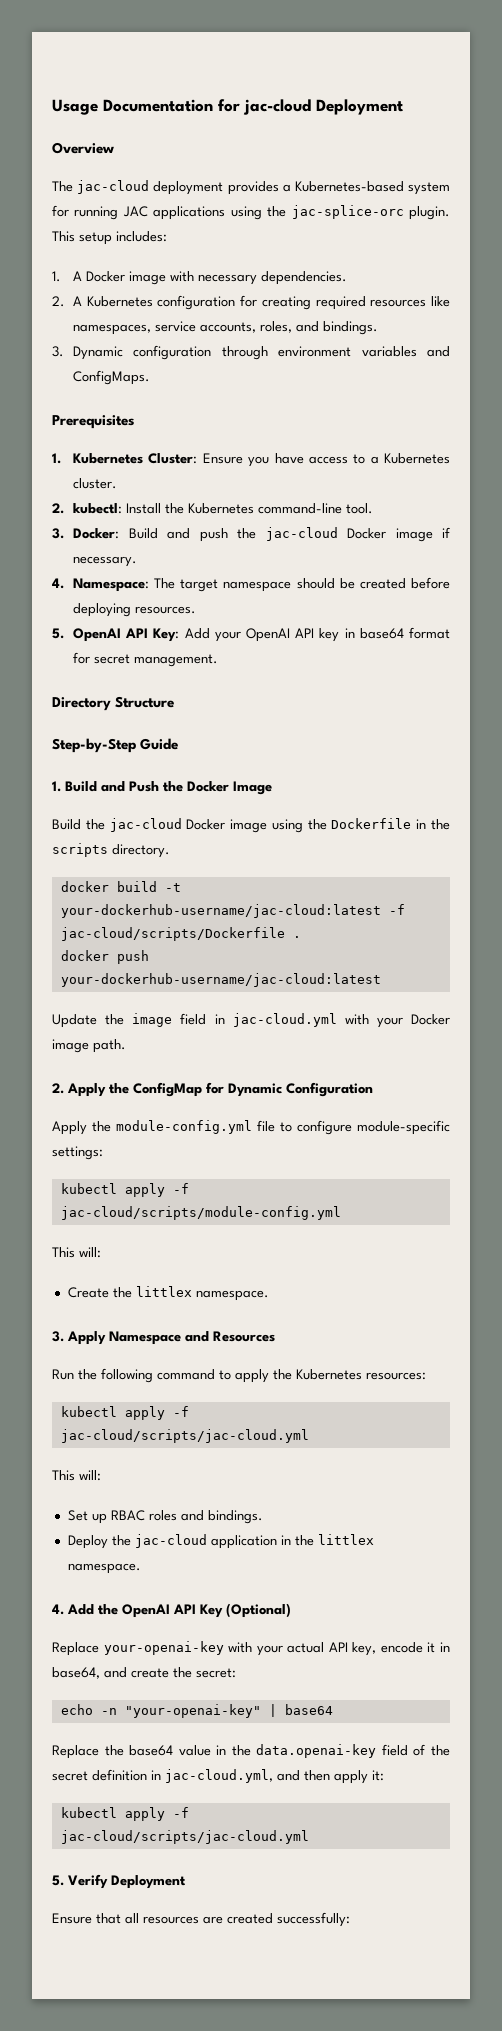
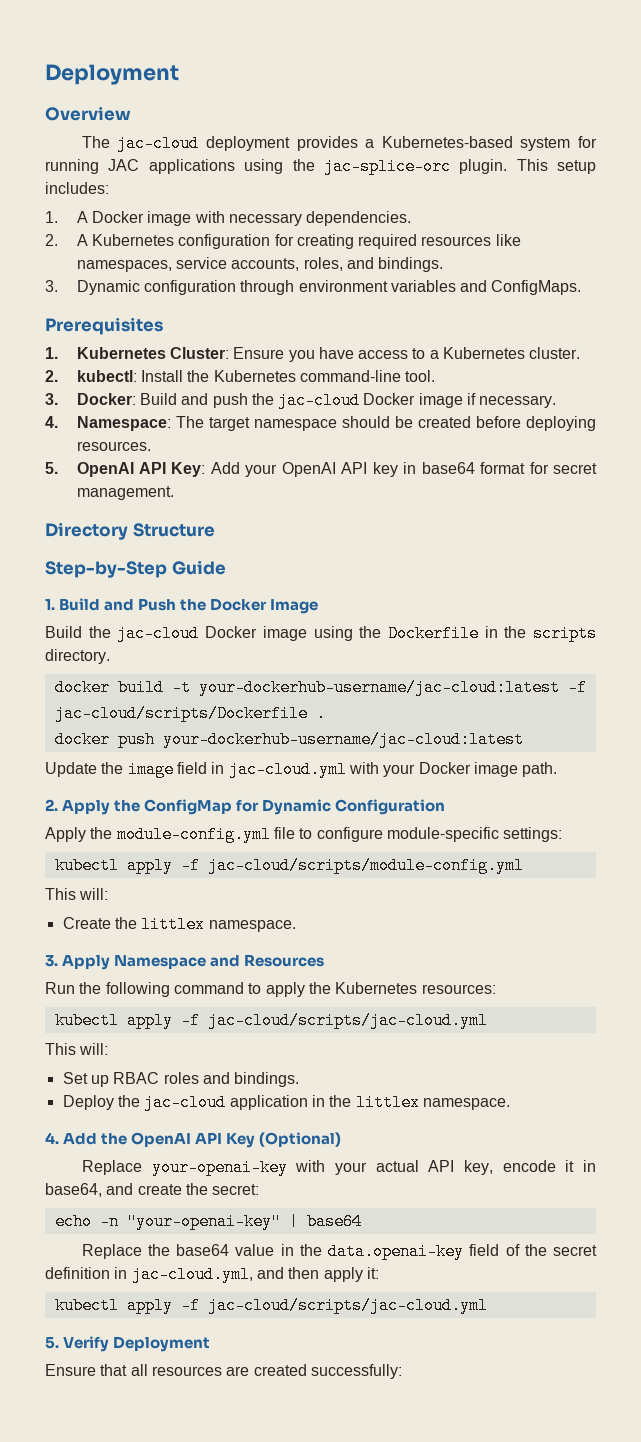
[52,99,311,115] Usage Documentation for jac-cloud -> (45, 74) none

